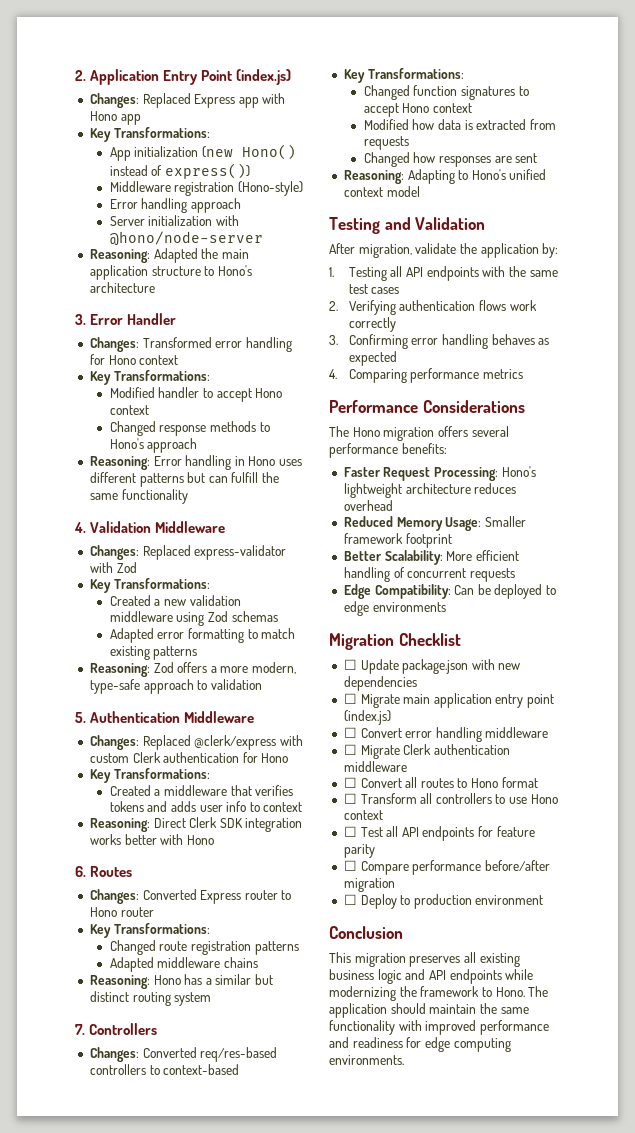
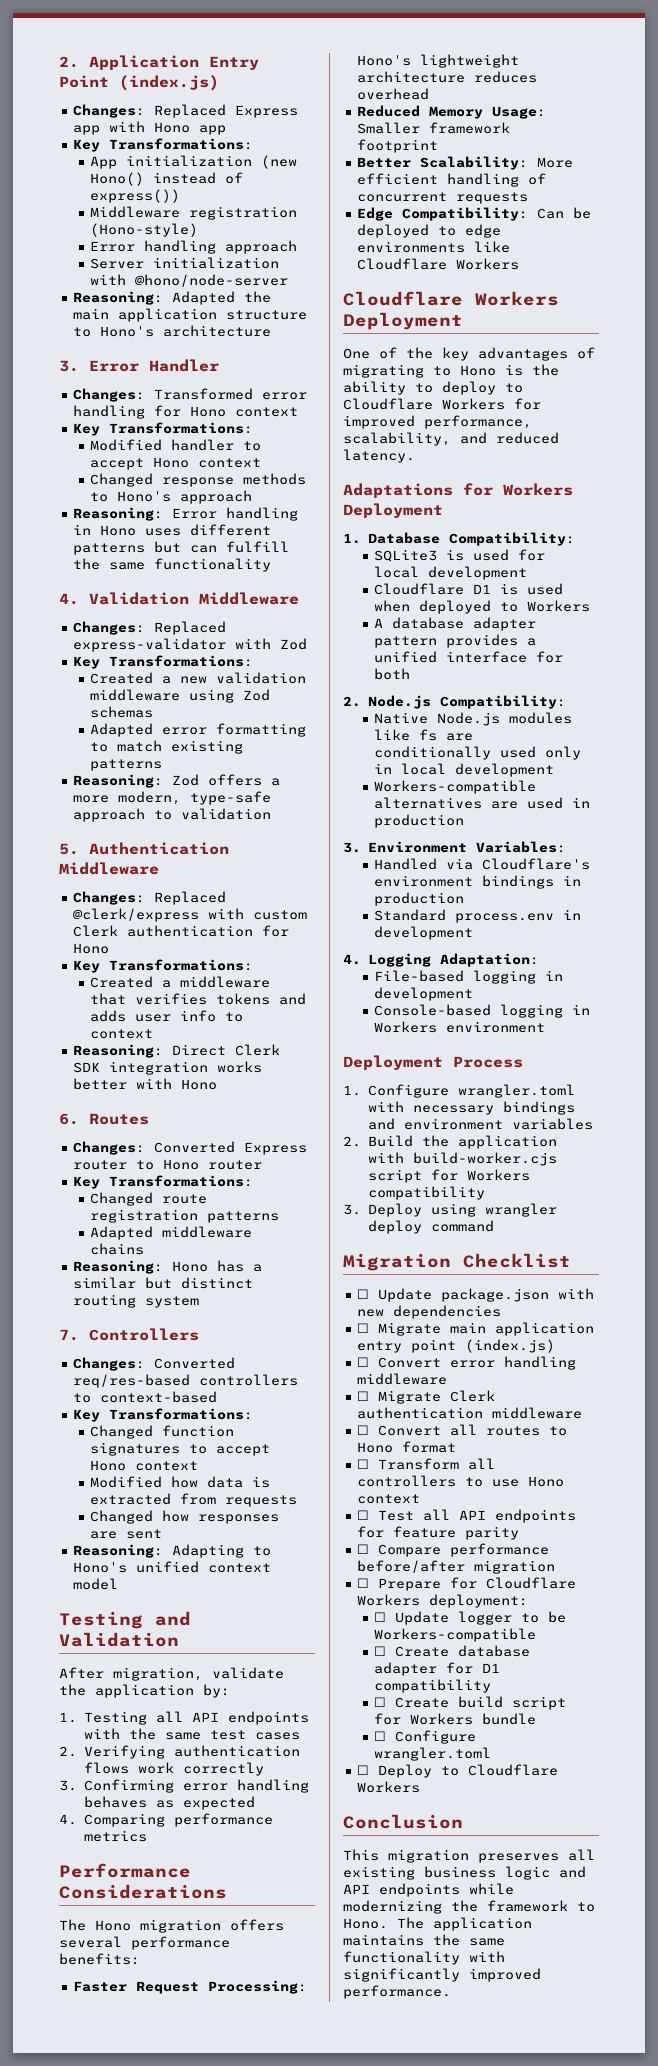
(446, 607) none -> [474,241,511,253] [357,258,520,270] [343,291,559,306] [343,312,463,330] [343,347,595,361] [343,364,559,378] [343,381,523,395] [343,398,541,410] [343,415,532,429] [343,432,559,446] [343,449,415,463] [343,483,573,498] [343,503,443,518] [343,532,575,546] [374,549,546,562] [374,566,528,580] [374,583,564,595] [374,600,591,614] [374,617,537,631] [374,634,537,648] [374,651,564,663] [374,668,411,680] [343,695,566,709] [374,712,573,726] [374,729,474,741] [374,746,582,760] [374,763,555,777] [374,780,537,794] [374,797,591,809] [374,814,465,828] [343,841,566,853] [374,858,591,870] [374,875,582,889] [374,892,465,906] [374,909,582,923] [374,926,474,940] [343,953,539,967] [374,970,564,984] [374,987,474,1001] [374,1004,591,1018] [374,1021,546,1033] [343,1055,523,1070] [343,1084,575,1098] [367,1101,575,1115] [367,1118,593,1130] [343,1135,557,1149] [367,1152,557,1166] [367,1169,530,1183] [367,1186,485,1200] [343,1203,557,1217] [367,1220,494,1234] like Cloudflare Workers // Cloudflare Workers Deployment // One of the key advantages of migrating to Hono is the ability to deploy to Cloudflare Workers for improved performance, scalability, and reduced latency. // Adaptations for Workers Deployment // 1. Database Compatibility: // SQLite3 is used for local development // Cloudflare D1 is used when deployed to Workers // A database adapter pattern provides a unified interface for both // 2. Node.js Compatibility: // Native Node.js modules like fs are conditionally used only in local development // Workers-compatible alternatives are used in production // 3. Environment Variables: // Handled via Cloudflare's environment bindings in production // Standard process.env in development // 4. Logging Adaptation: // File-based logging in development // Console-based logging in Workers environment // Deployment Process // 1. Configure wrangler.toml with necessary bindings and environment variables // 2. Build the application with build-worker.cjs script for Workers compatibility // 3. Deploy using wrangler deploy command
(395, 885) none -> [357,1577,577,1591] [357,1594,529,1608] [374,1611,567,1625] [374,1628,537,1642] [374,1645,531,1657] [374,1662,501,1676] [374,1679,492,1693] [374,1696,567,1710] [374,1713,537,1725] [374,1730,477,1744] [374,1747,492,1761] // ☐ Prepare for Cloudflare Workers deployment: // ☐ Update logger to be Workers-compatible // ☐ Create database adapter for D1 compatibility // ☐ Create build script for Workers bundle // ☐ Configure wrangler.toml
[413,894,544,909] production environment -> [468,1764,559,1776] [357,1781,421,1793] Cloudflare Workers
[390,1003,477,1014] should maintain -> [343,1934,424,1946] maintains
[425,1020,549,1035] [329,1037,511,1052] [329,1055,404,1065] improved performance and readiness for edge computing environments. -> [343,1968,541,1982] [343,1985,451,1999] significantly improved performance.

